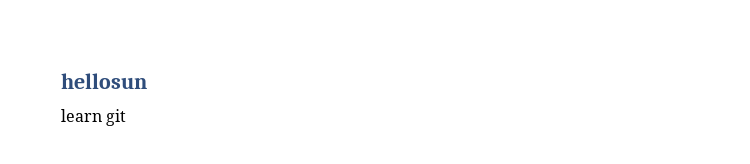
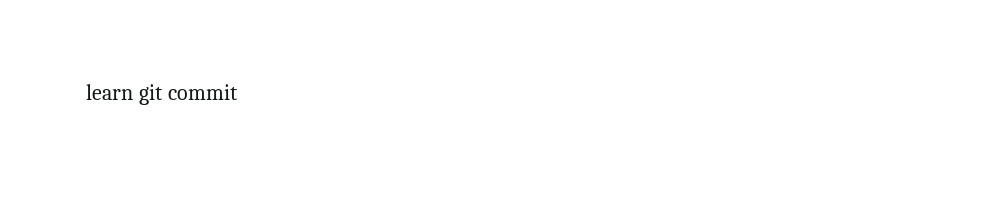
[61,73,147,89] hellosun // -> (86, 92) none
(127, 117) none -> [167,84,238,100] commit

